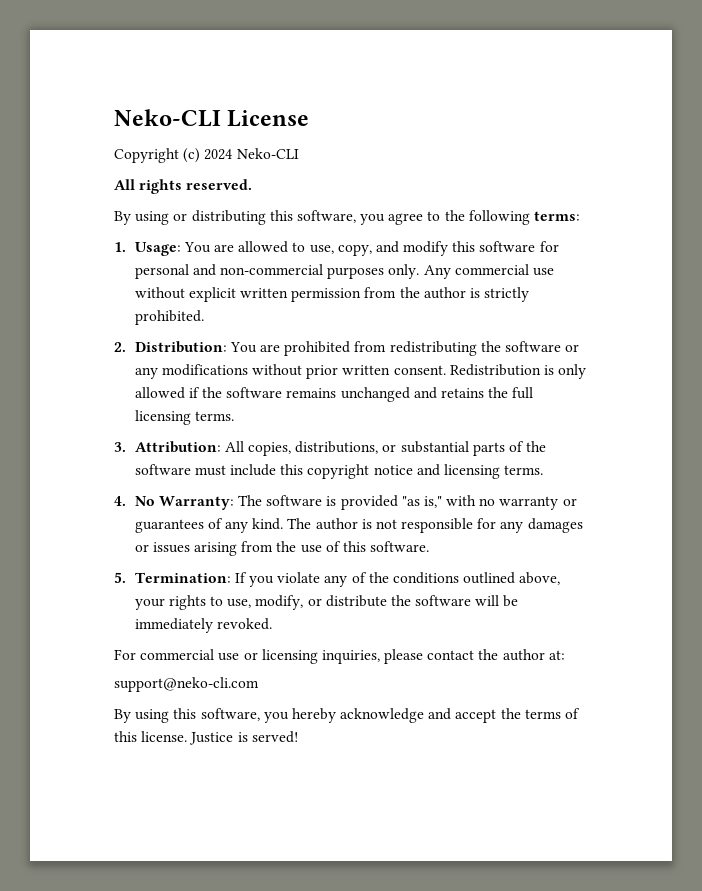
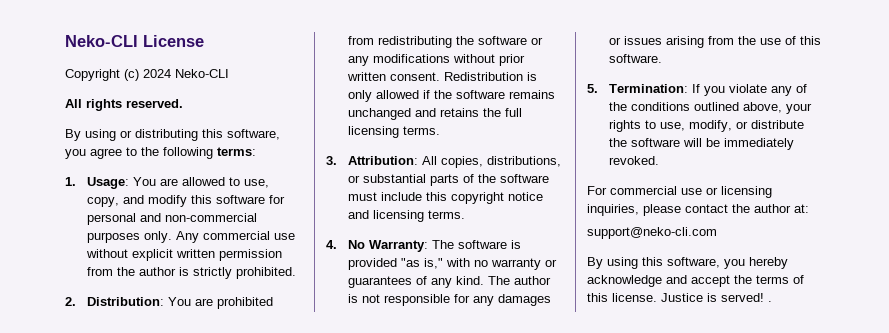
(298, 737) none -> [768,301,772,302] .

